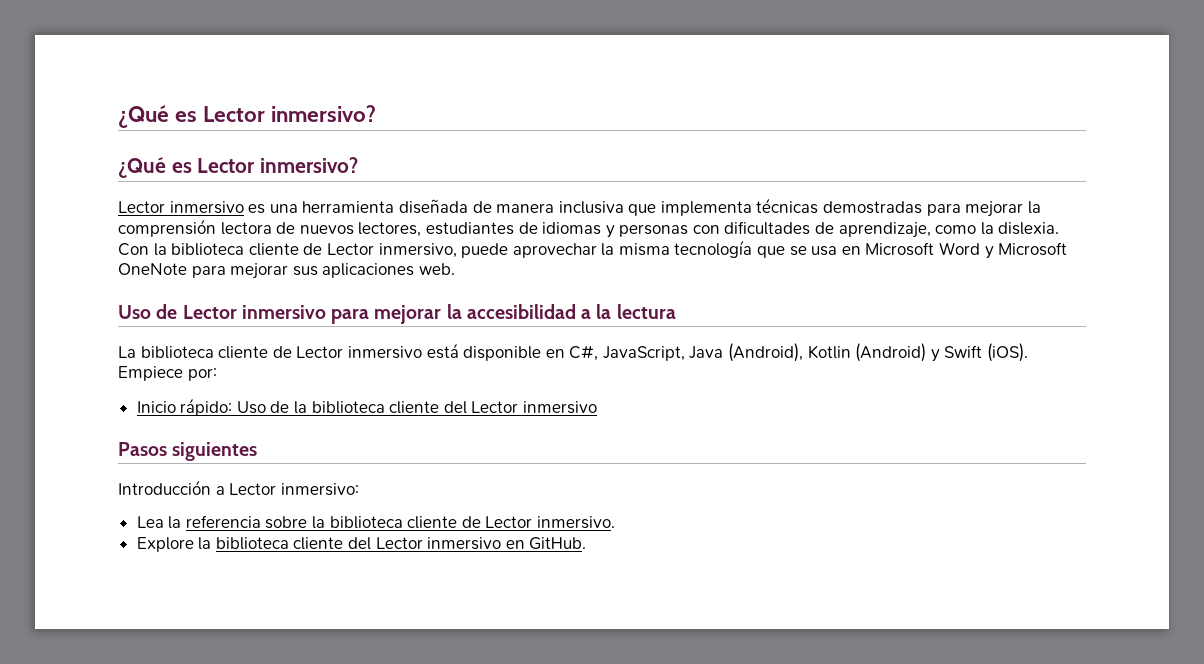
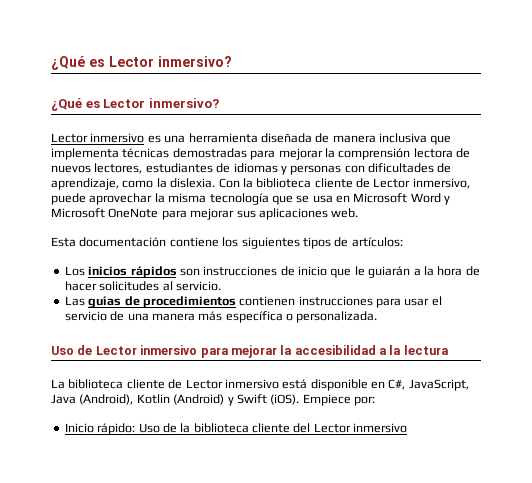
(455, 269) none -> [51,237,403,249] [64,266,480,278] [64,281,221,291] [64,296,442,308] [64,311,378,323] // Esta documentación contiene los siguientes tipos de artículos: // Los inicios rápidos son instrucciones de inicio que le guiarán a la hora de hacer solicitudes al servicio. // Las guías de procedimientos contienen instrucciones para usar el servicio de una manera más específica o personalizada.
[118,442,258,461] [118,480,359,496] [136,515,616,529] [136,537,587,552] // Pasos siguientes // Introducción a Lector inmersivo: // Lea la referencia sobre la biblioteca cliente de Lector inmersivo. // Explore la biblioteca cliente del Lector inmersivo en GitHub. -> (408, 428) none

